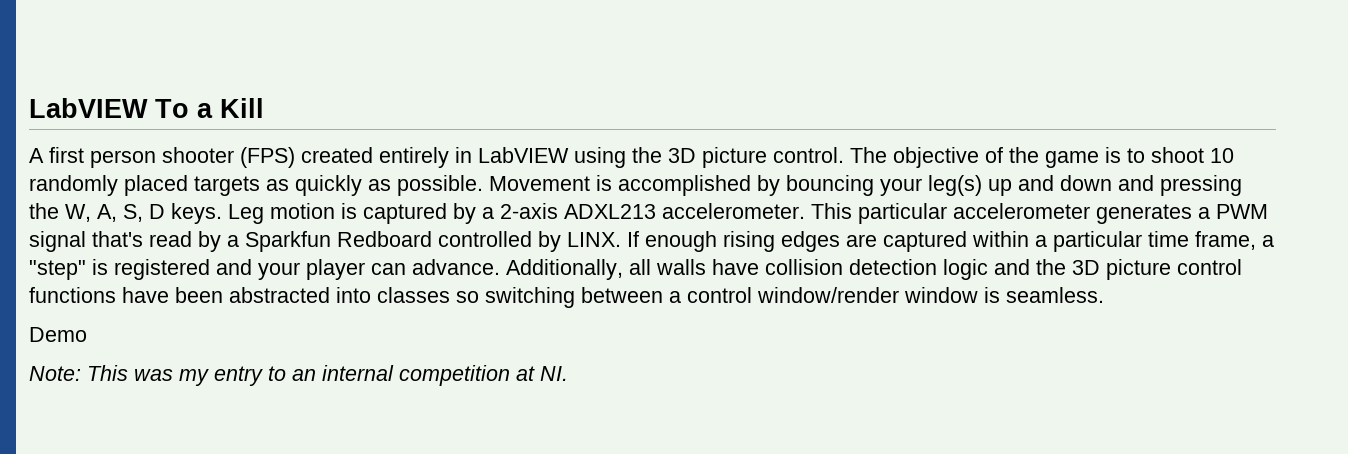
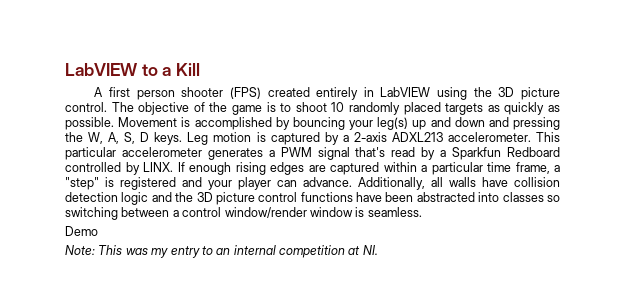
[29,98,189,118] LabVIEW To -> [65,63,158,76] LabVIEW to

